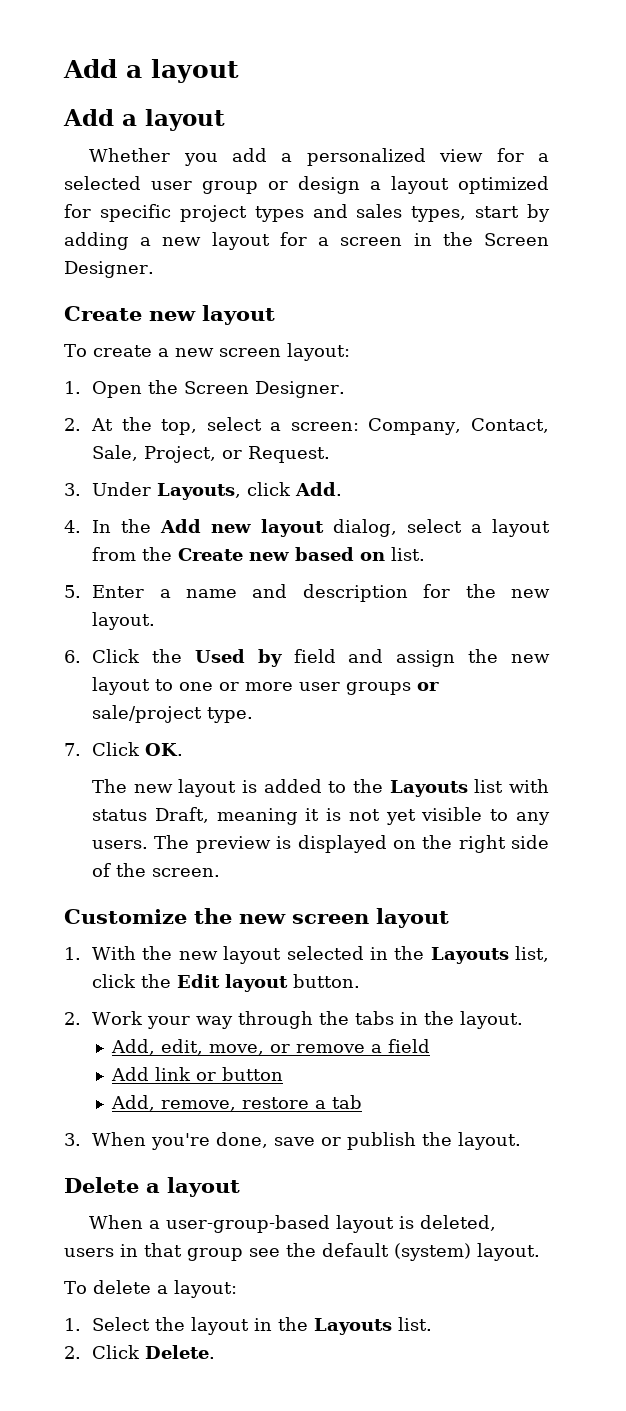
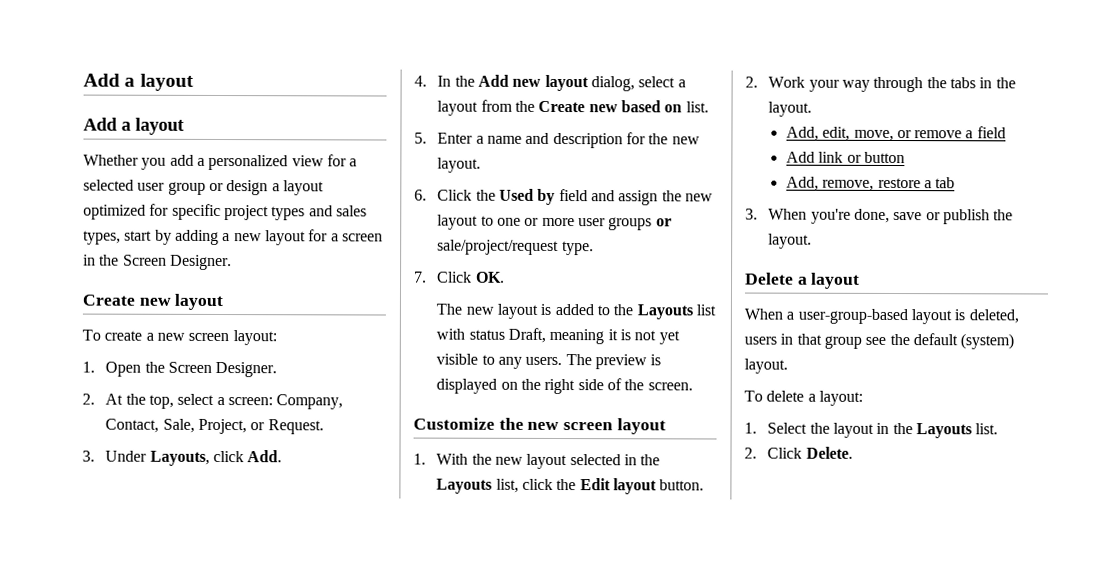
[92,705,203,723] sale/project -> [437,239,560,256] sale/project/request

